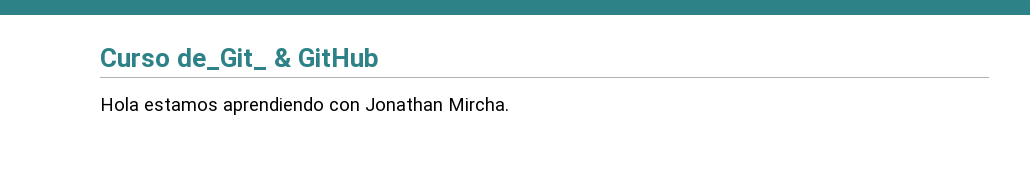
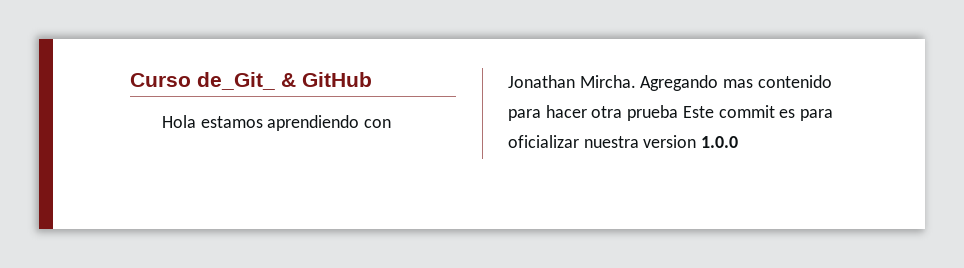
(509, 104) none -> [640,75,832,91] [508,105,834,121] [508,135,739,148] Agregando mas contenido para hacer otra prueba Este commit es para oficializar nuestra version 1.0.0

